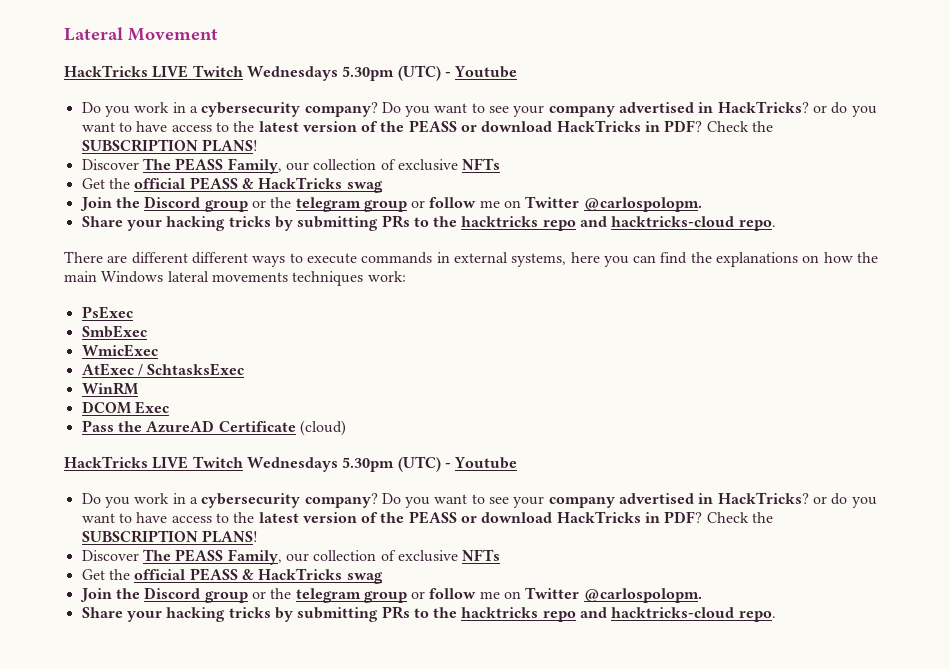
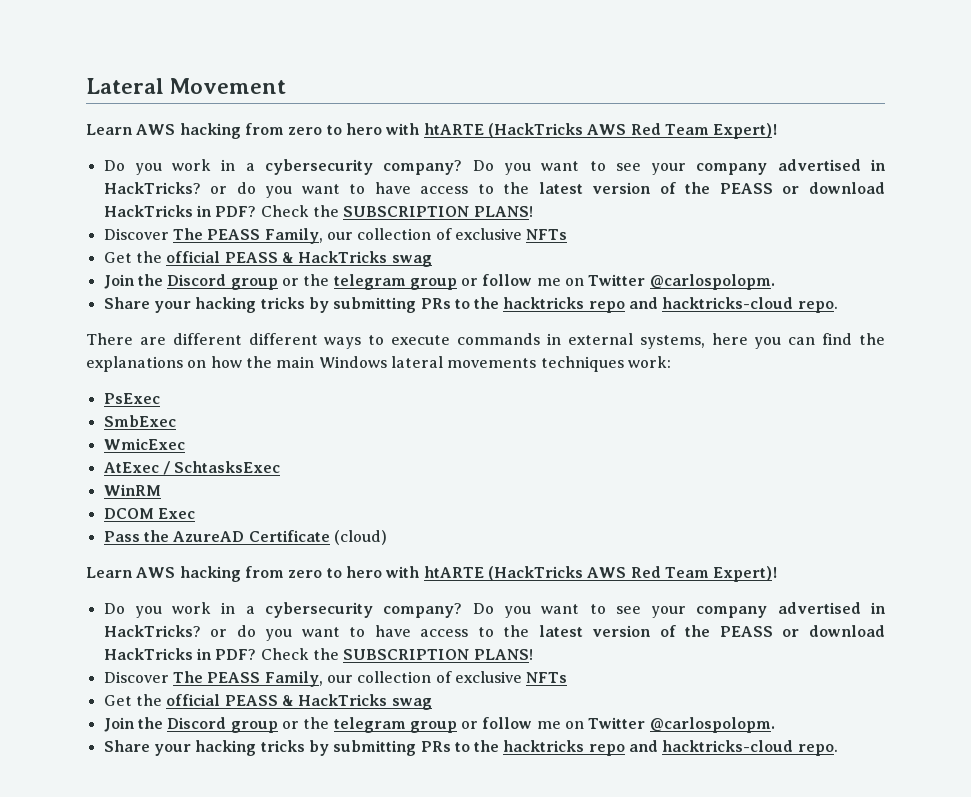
[64,65,518,81] HackTricks LIVE Twitch Wednesdays 5.30pm (UTC) - Youtube -> [86,123,778,139] Learn AWS hacking from zero to hero with htARTE (HackTricks AWS Red Team Expert)!
[64,456,518,472] HackTricks LIVE Twitch Wednesdays 5.30pm (UTC) - Youtube -> [86,566,778,582] Learn AWS hacking from zero to hero with htARTE (HackTricks AWS Red Team Expert)!

